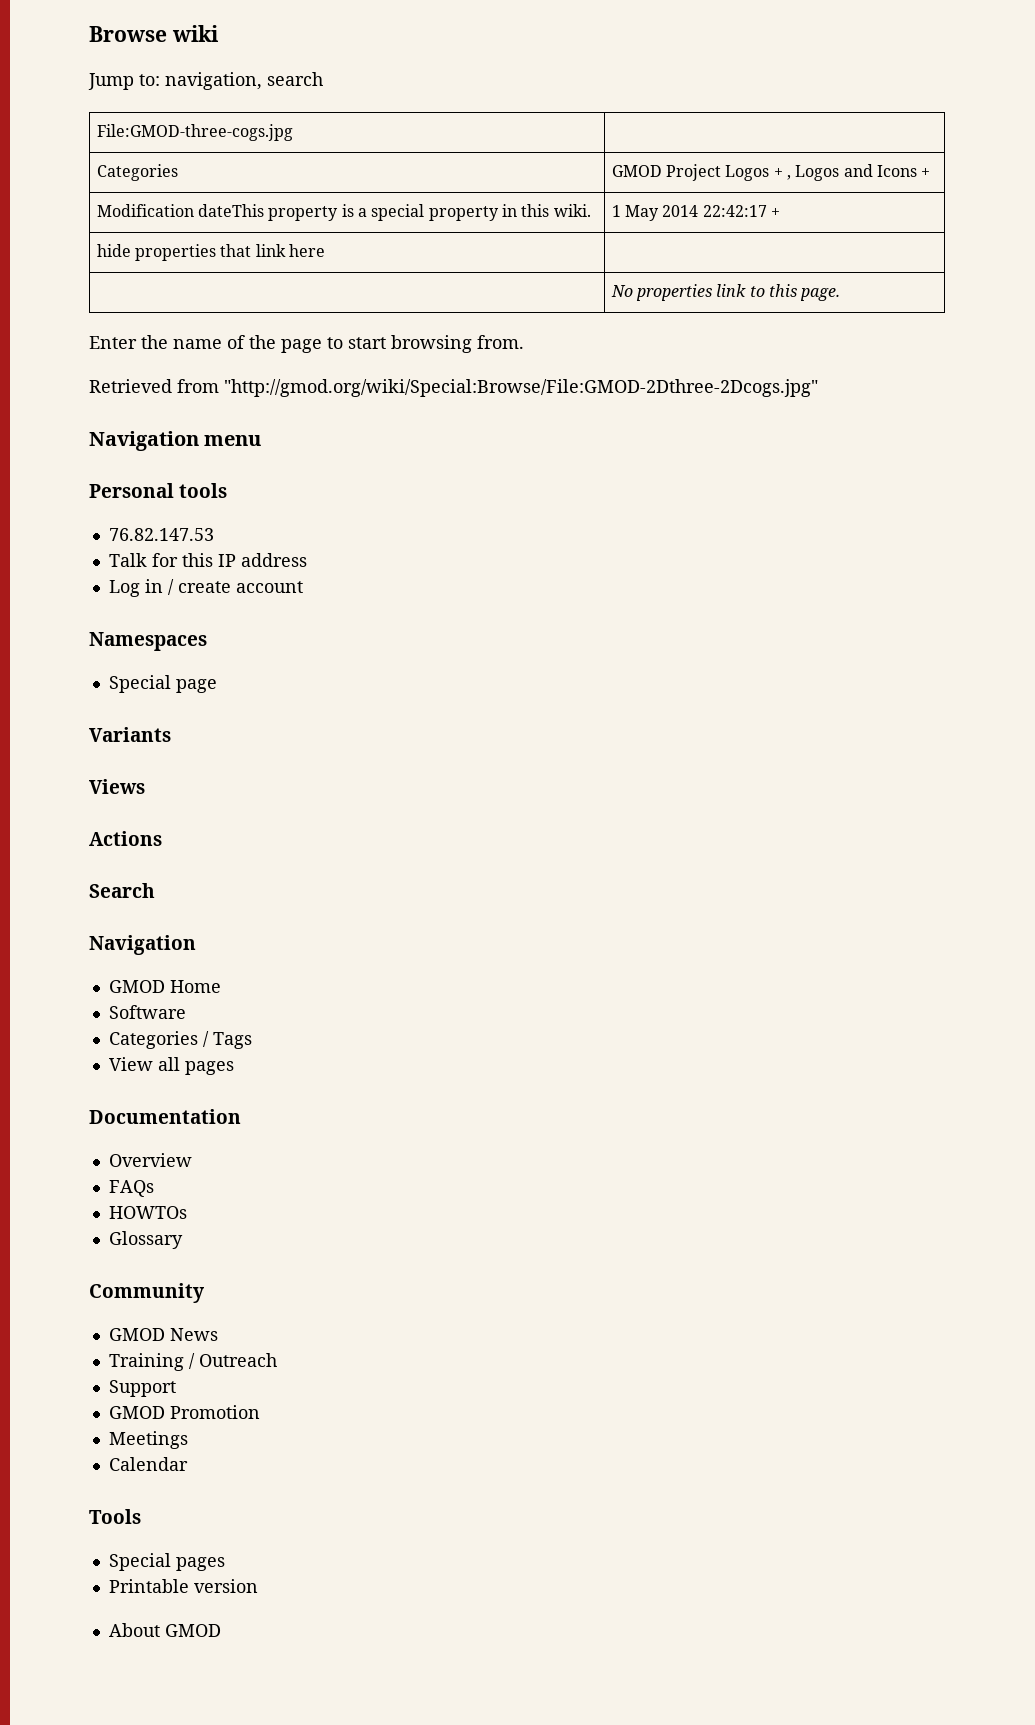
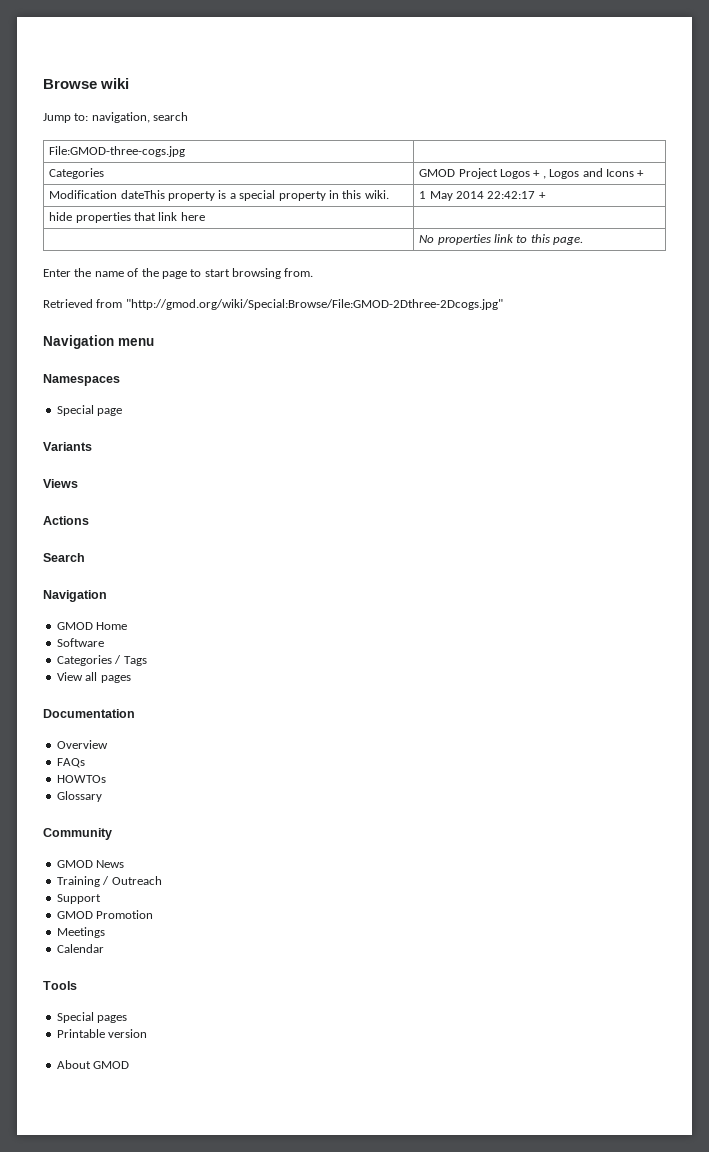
[89,483,228,498] [108,528,214,541] [108,553,307,567] [108,579,303,597] // Personal tools // 76.82.147.53 // Talk for this IP address // Log in / create account -> (154, 342) none

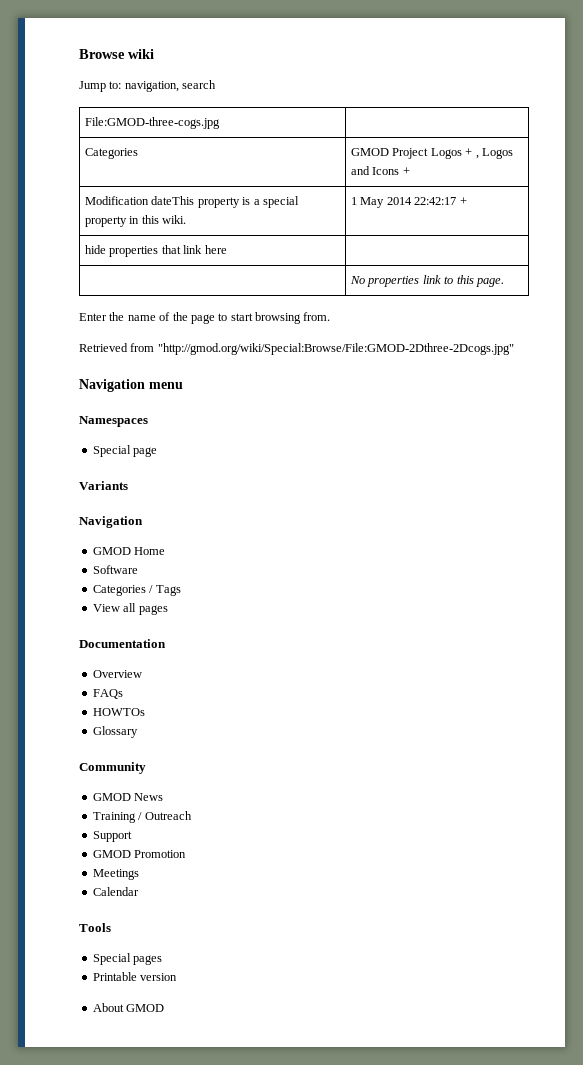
[43,479,78,488] [43,516,89,525] [43,553,85,562] // Views // Actions // Search -> (128, 485) none

